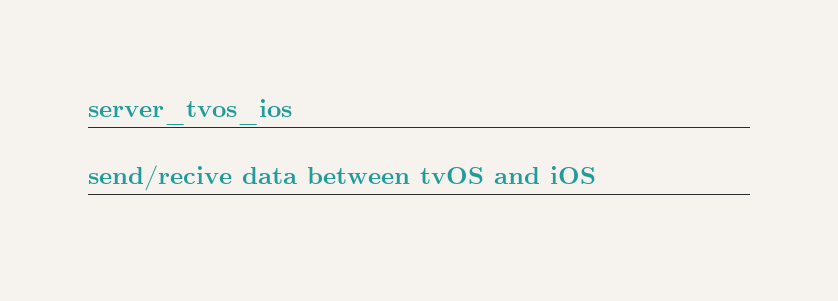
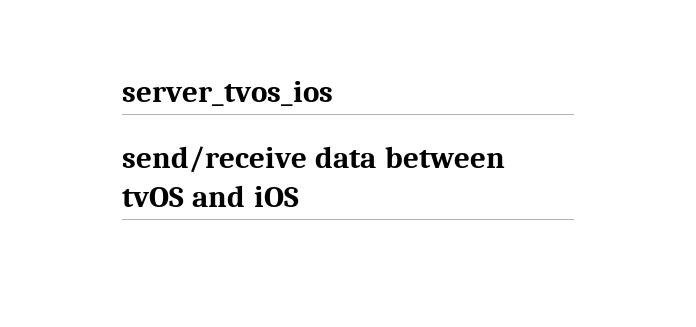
[88,165,232,191] send/recive -> [122,146,307,173] send/receive

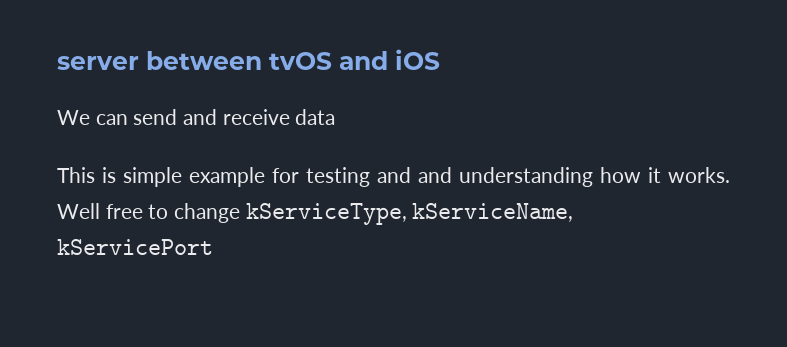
[122,81,333,106] [122,146,377,173] server_tvos_ios // send/receive data -> [57,56,139,70] server
(299, 196) none -> [57,109,336,125] [57,167,730,187] [57,203,574,225] [57,239,213,255] // We can send and receive data // This is simple example for testing and and understanding how it works. Well free to change kServiceType, kServiceName, kServicePort

